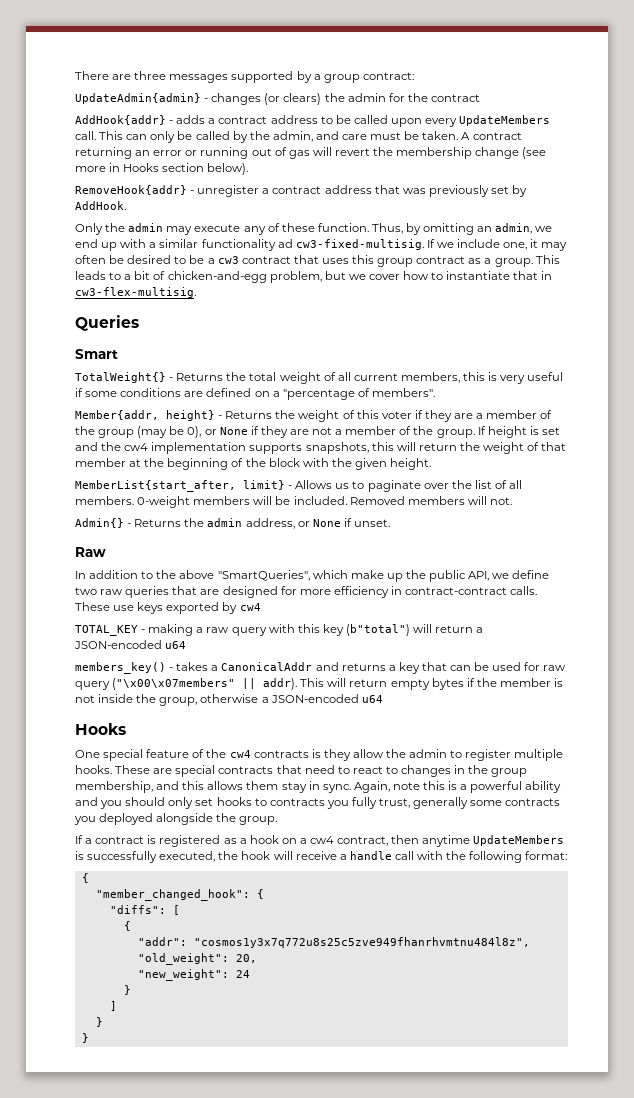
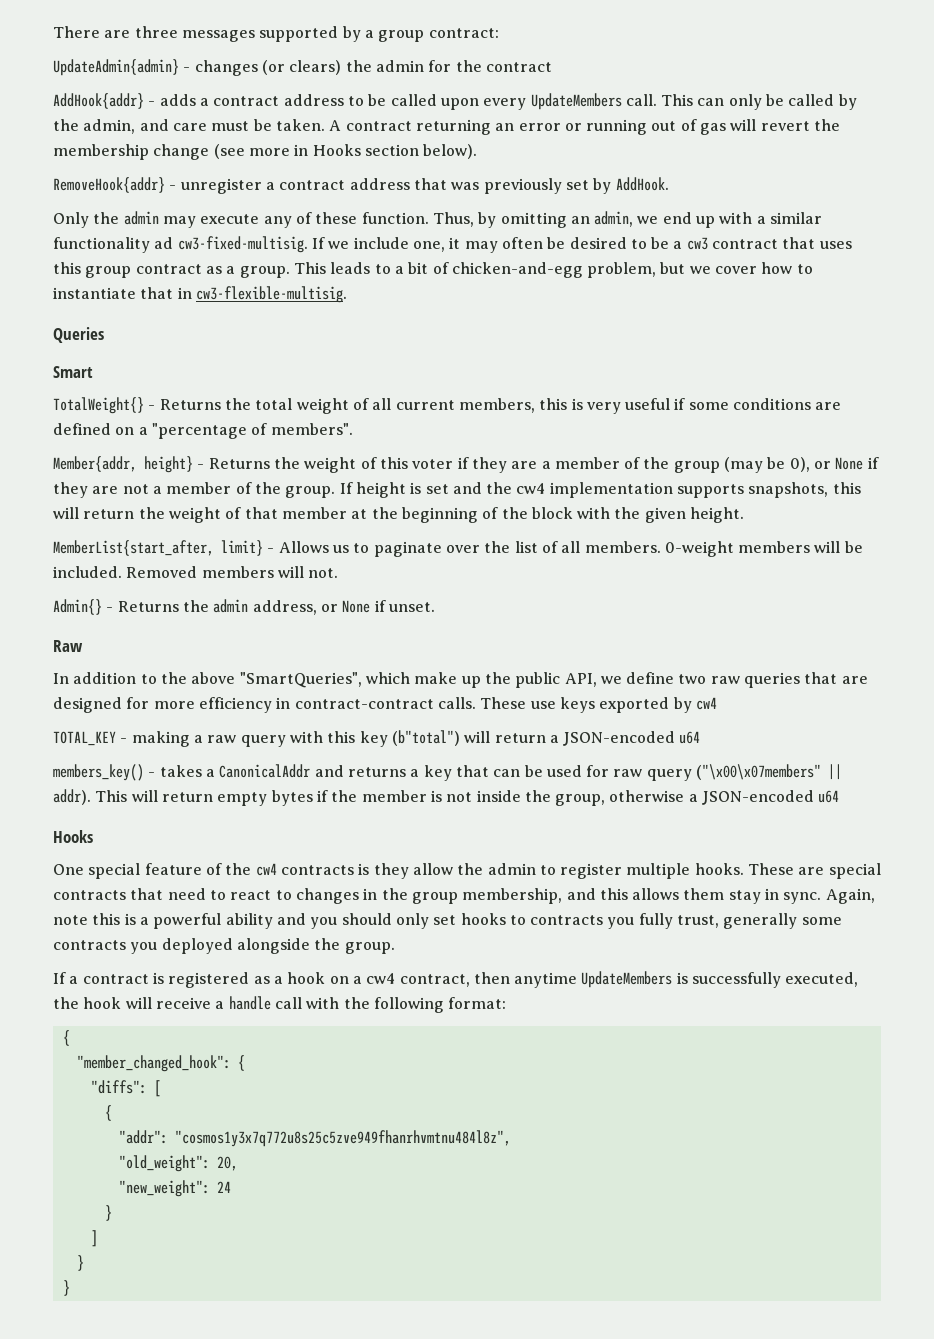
[75,287,196,298] cw3-flex-multisig. -> [195,286,347,303] cw3-flexible-multisig.

